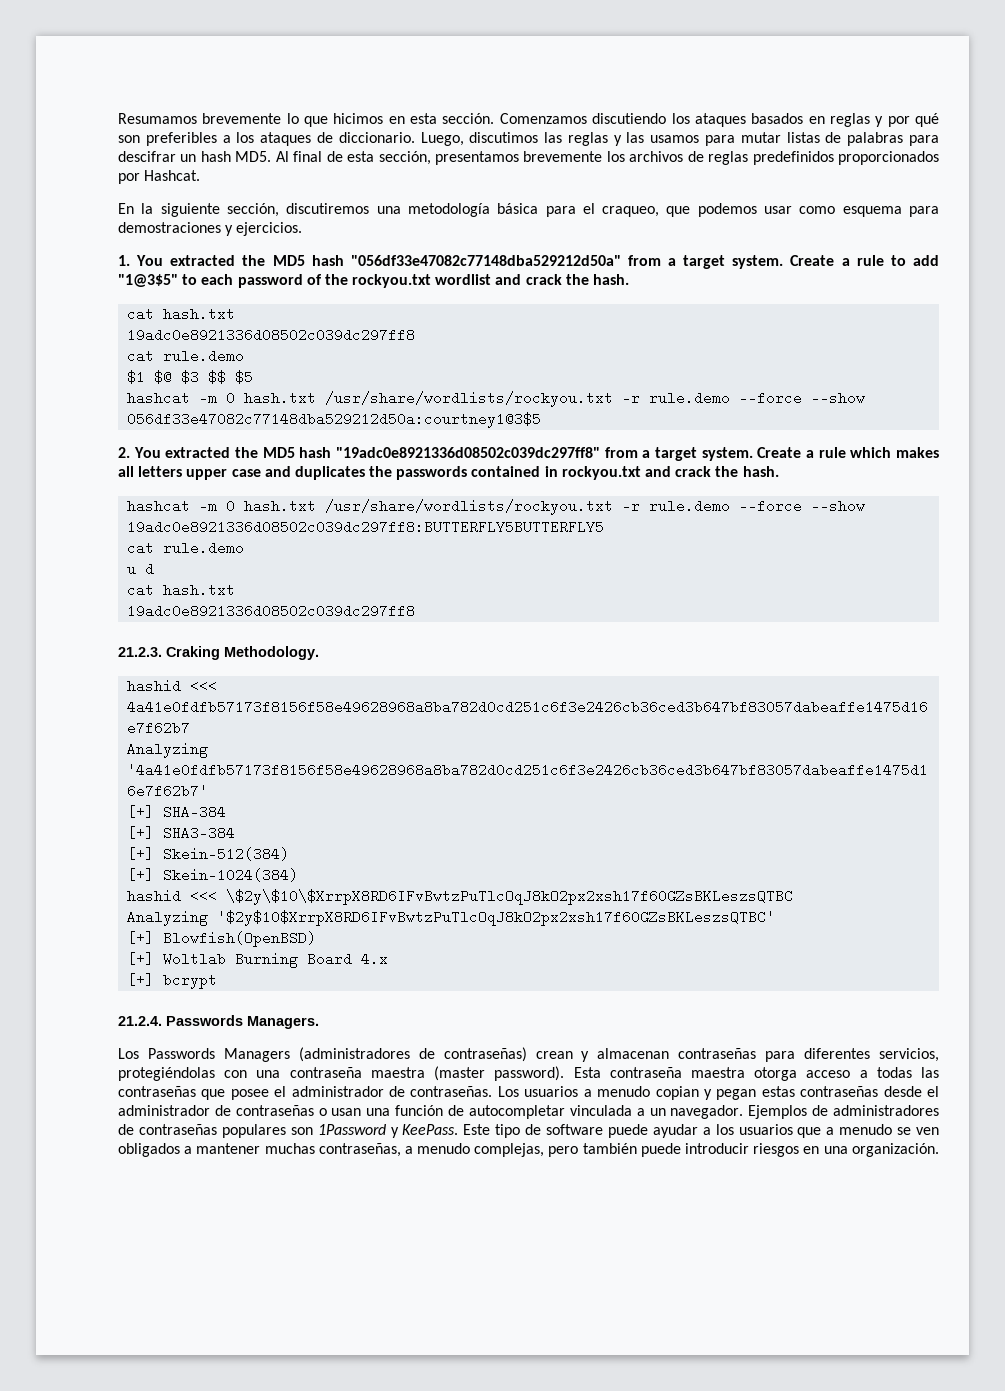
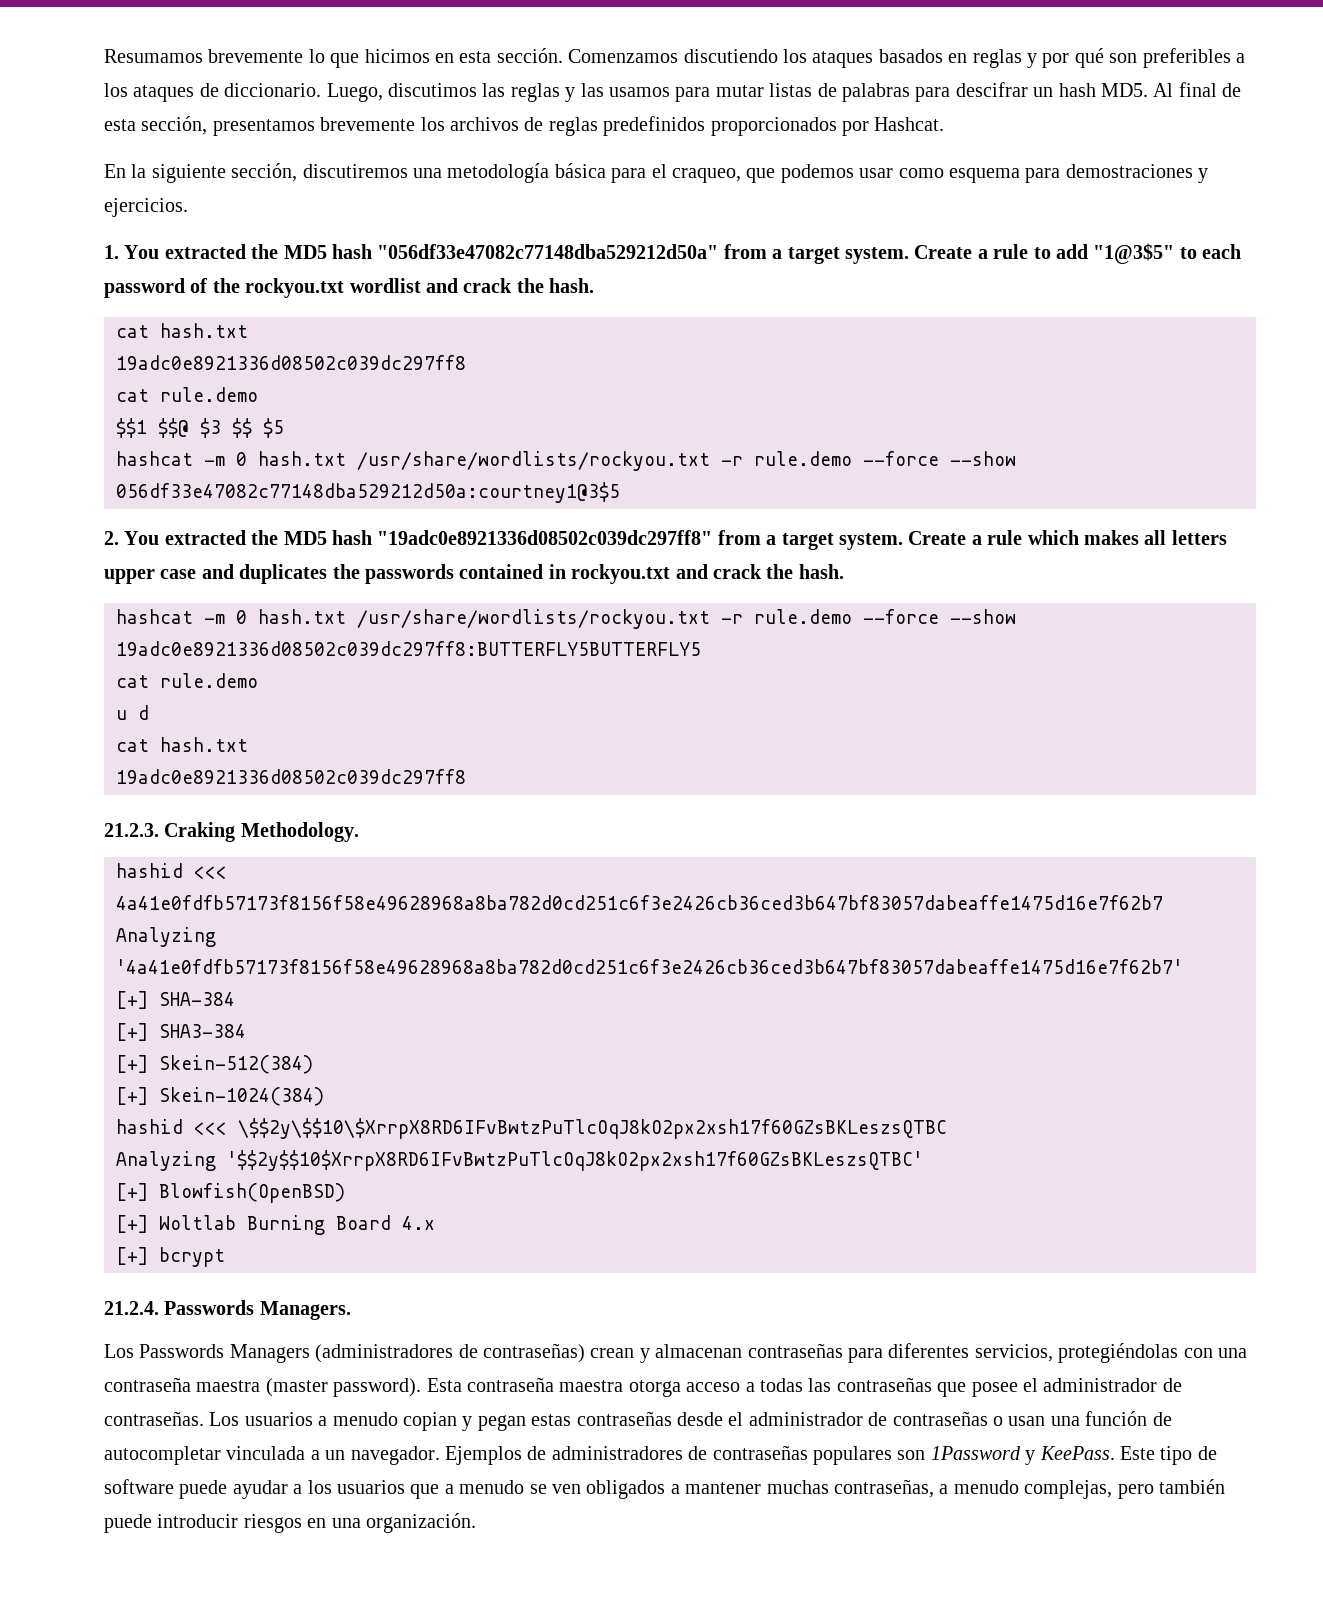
[127,370,173,384] $1 $@ -> [116,418,189,438] $$1 $$@
[226,889,794,905] [127,910,776,926] \$2y\$10\$XrrpX8RD6IFvBwtzPuTlcOqJ8kO2px2xsh17f60GZsBKLeszsQTBC // Analyzing '$2y$10$XrrpX8RD6IFvBwtzPuTlcOqJ8kO2px2xsh17f60GZsBKLeszsQTBC' -> [238,1118,947,1139] [116,1150,923,1171] \$$2y\$$10\$XrrpX8RD6IFvBwtzPuTlcOqJ8kO2px2xsh17f60GZsBKLeszsQTBC // Analyzing '$$2y$$10$XrrpX8RD6IFvBwtzPuTlcOqJ8kO2px2xsh17f60GZsBKLeszsQTBC'

